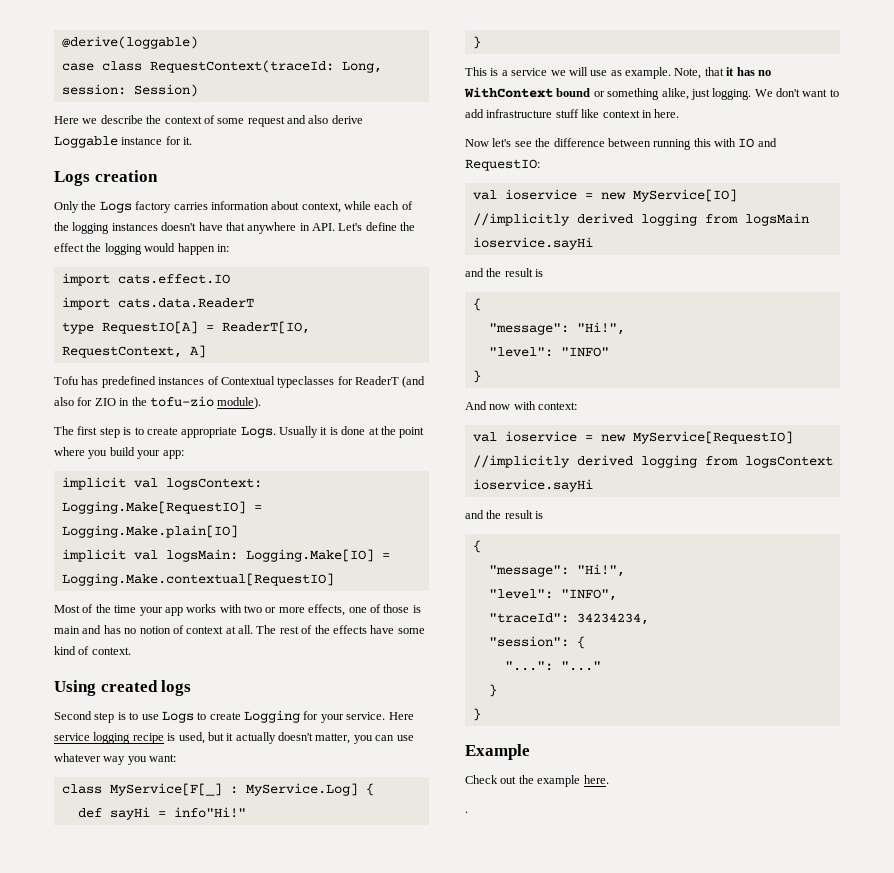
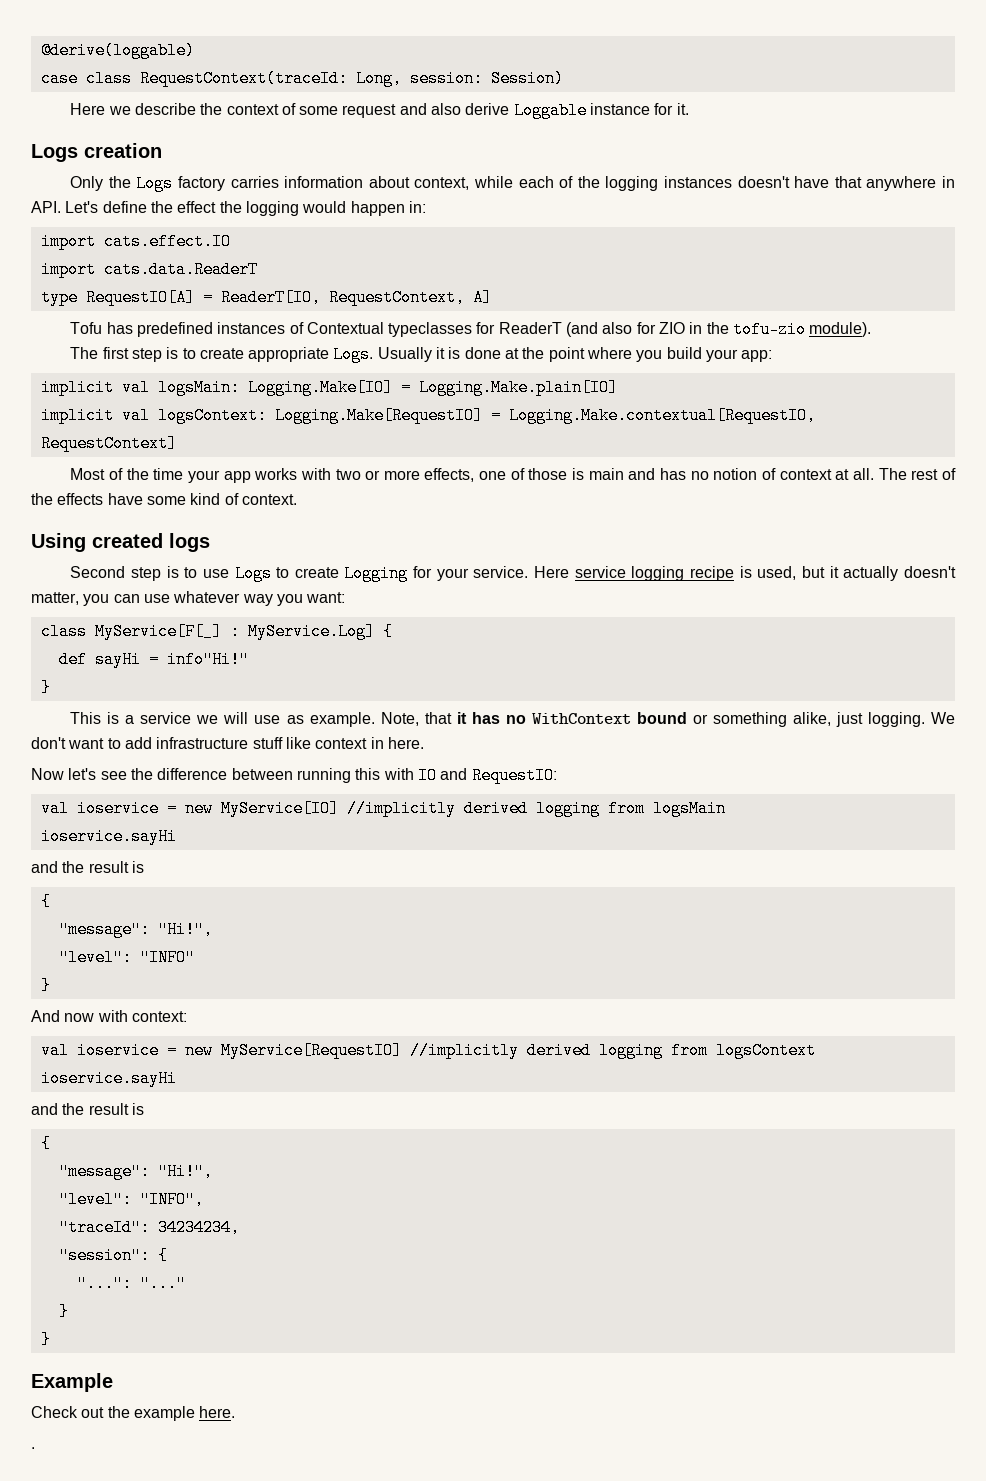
[165,478,262,490] [61,501,246,514] logsContext: Logging.Make[RequestIO] -> [157,379,393,396] logsMain: Logging.Make[IO]
[165,549,390,562] [61,573,334,586] logsMain: Logging.Make[IO] = Logging.Make.contextual[RequestIO] -> [157,407,816,424] [40,435,177,452] logsContext: Logging.Make[RequestIO] = Logging.Make.contextual[RequestIO, RequestContext]

